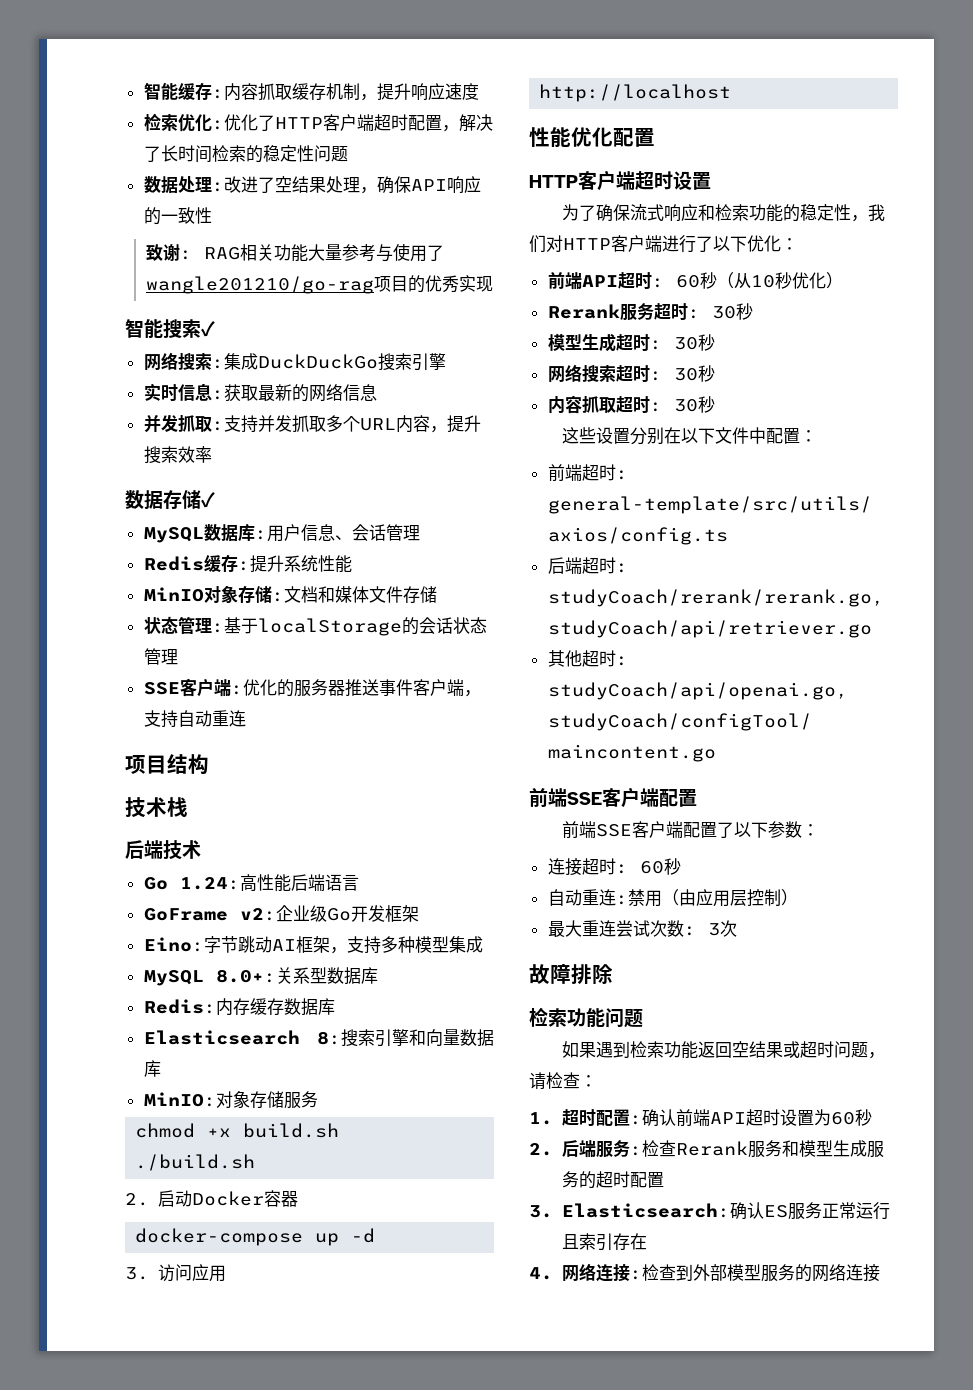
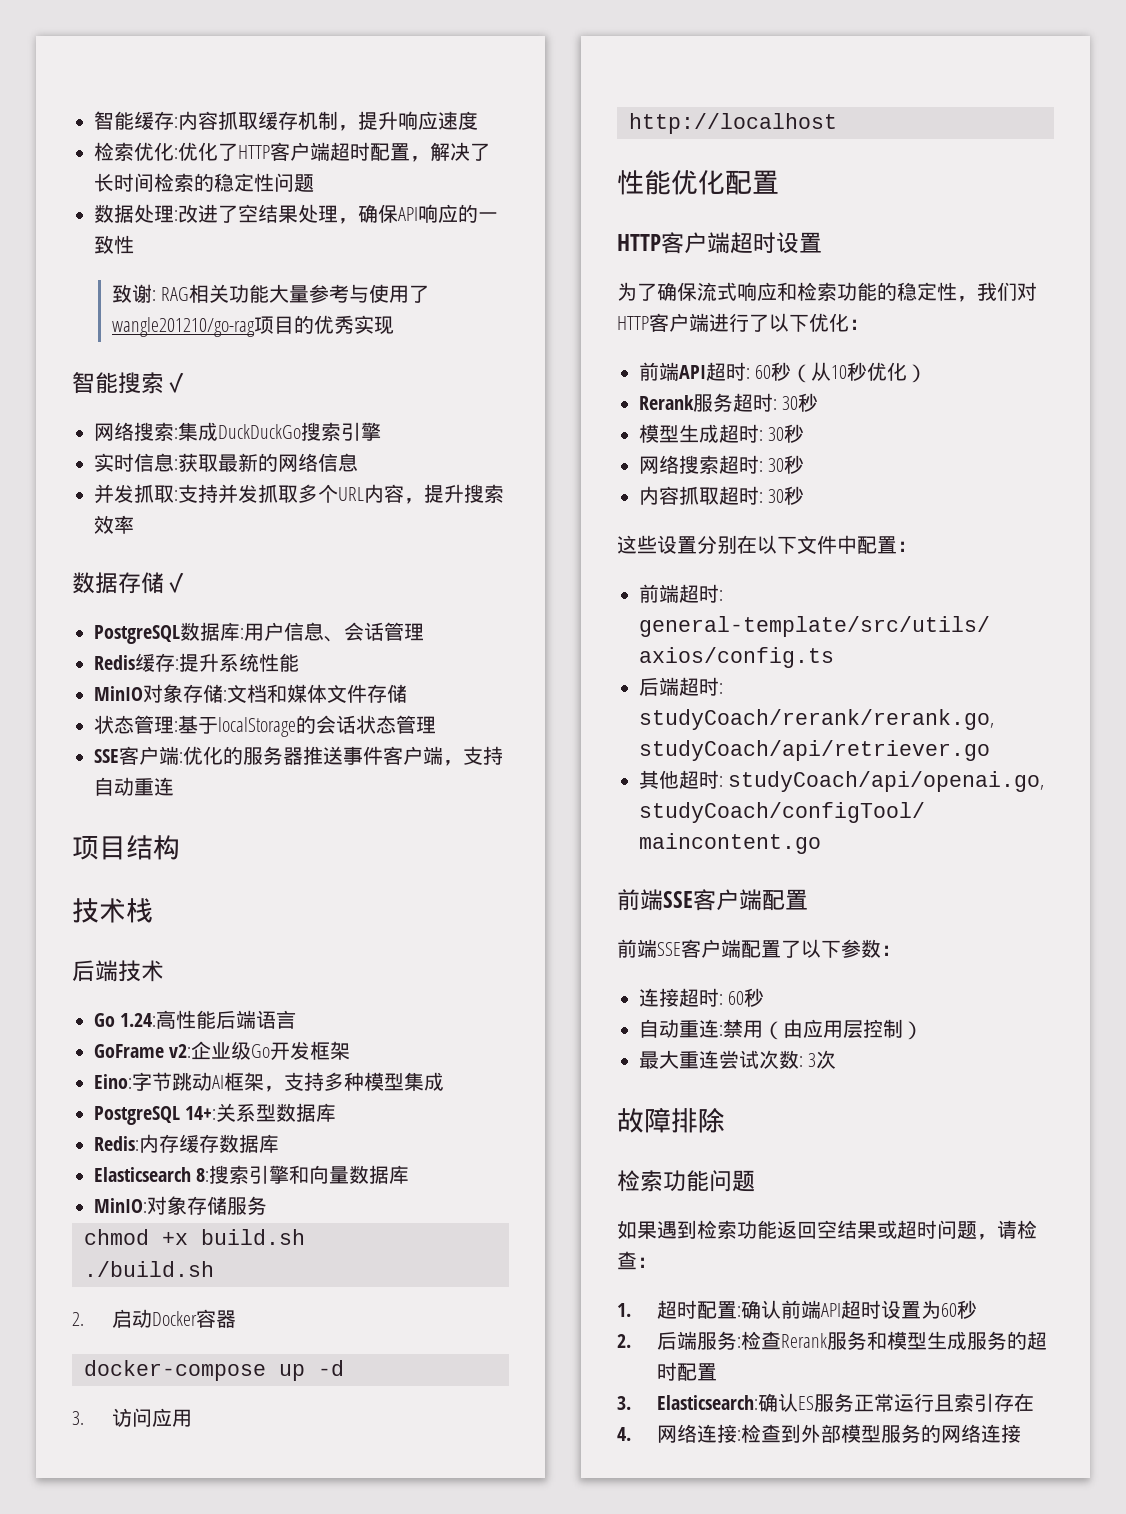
[143,527,204,543] MySQL -> [94,625,180,644] PostgreSQL
[143,969,276,986] MySQL 8.0+: -> [94,1106,217,1125] PostgreSQL 14+:

